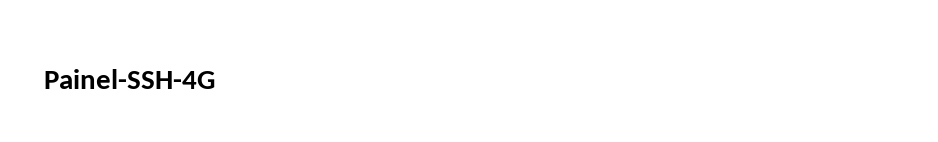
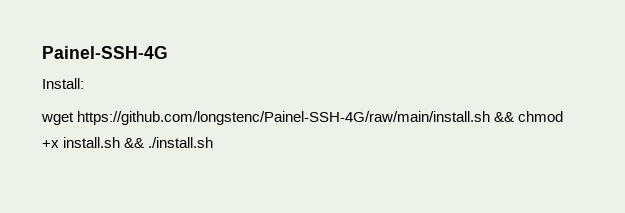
(215, 79) none -> [42,78,84,89] [41,111,564,125] [42,137,214,148] // Install: // wget https://github.com/longstenc/Painel-SSH-4G/raw/main/install.sh && chmod +x install.sh && ./install.sh

